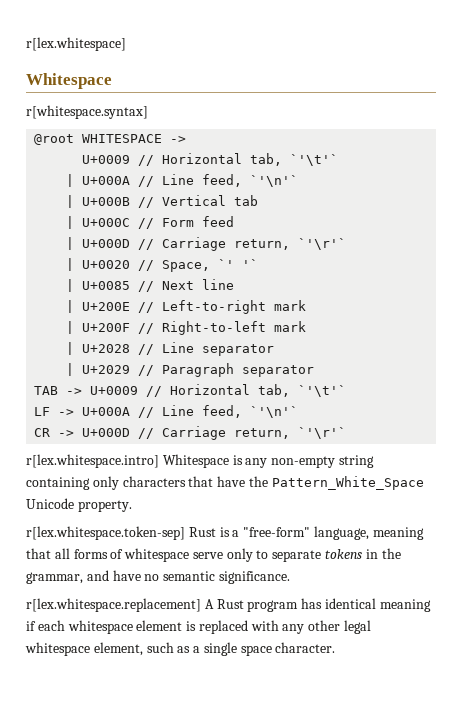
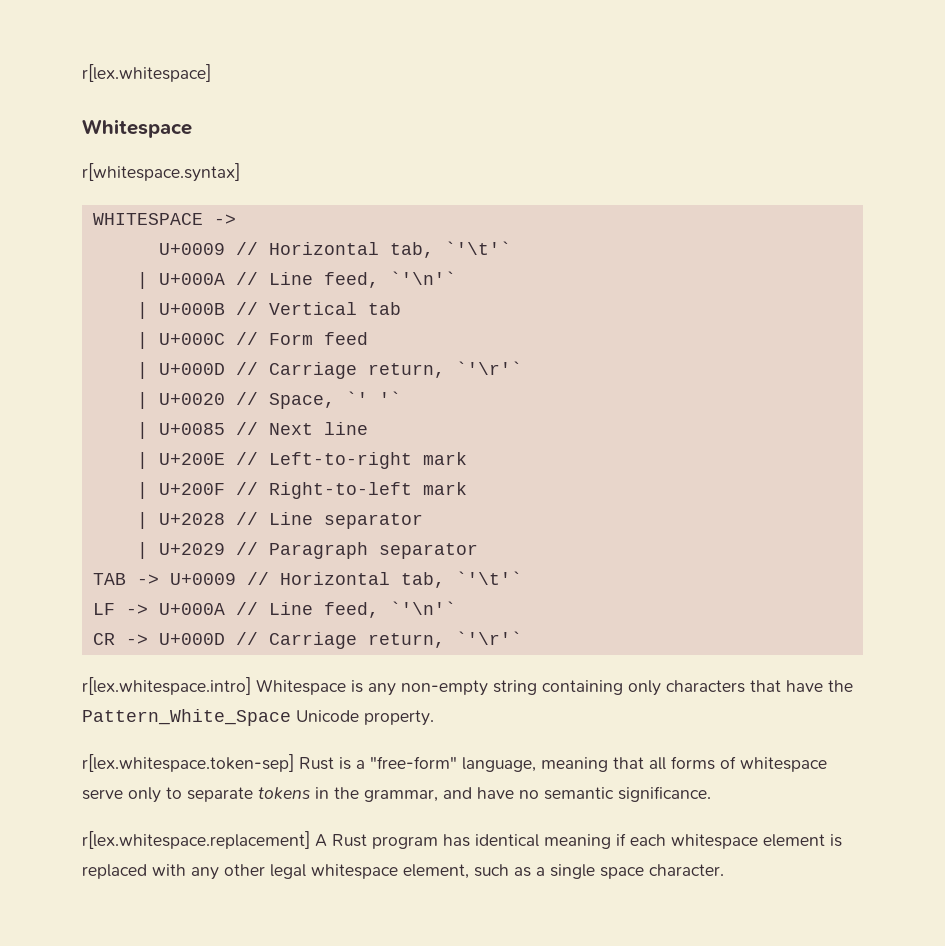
[34,134,75,145] @root -> (240, 172) none

